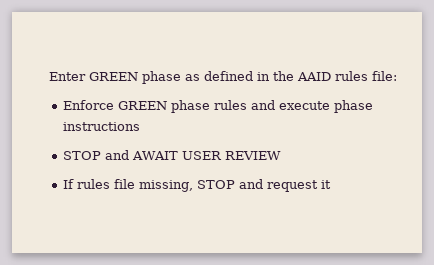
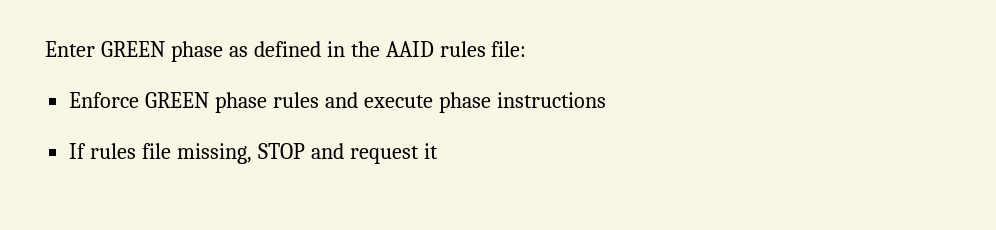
[62,150,281,160] // STOP and AWAIT USER REVIEW -> (606, 100) none

